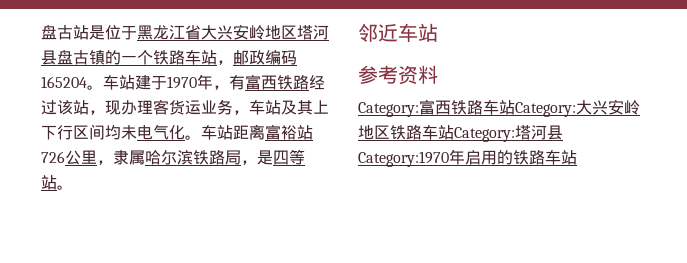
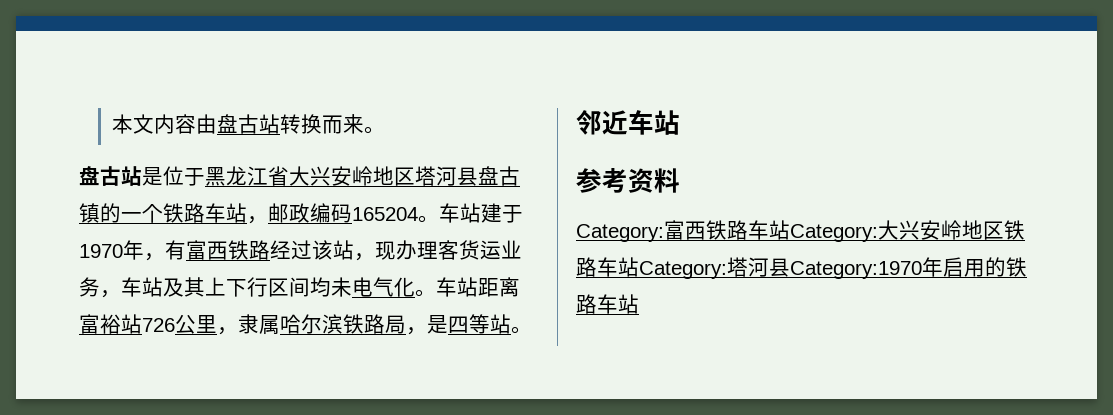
(41, 32) none -> [112,114,386,134] 本文内容由盘古站转换而来。 //

